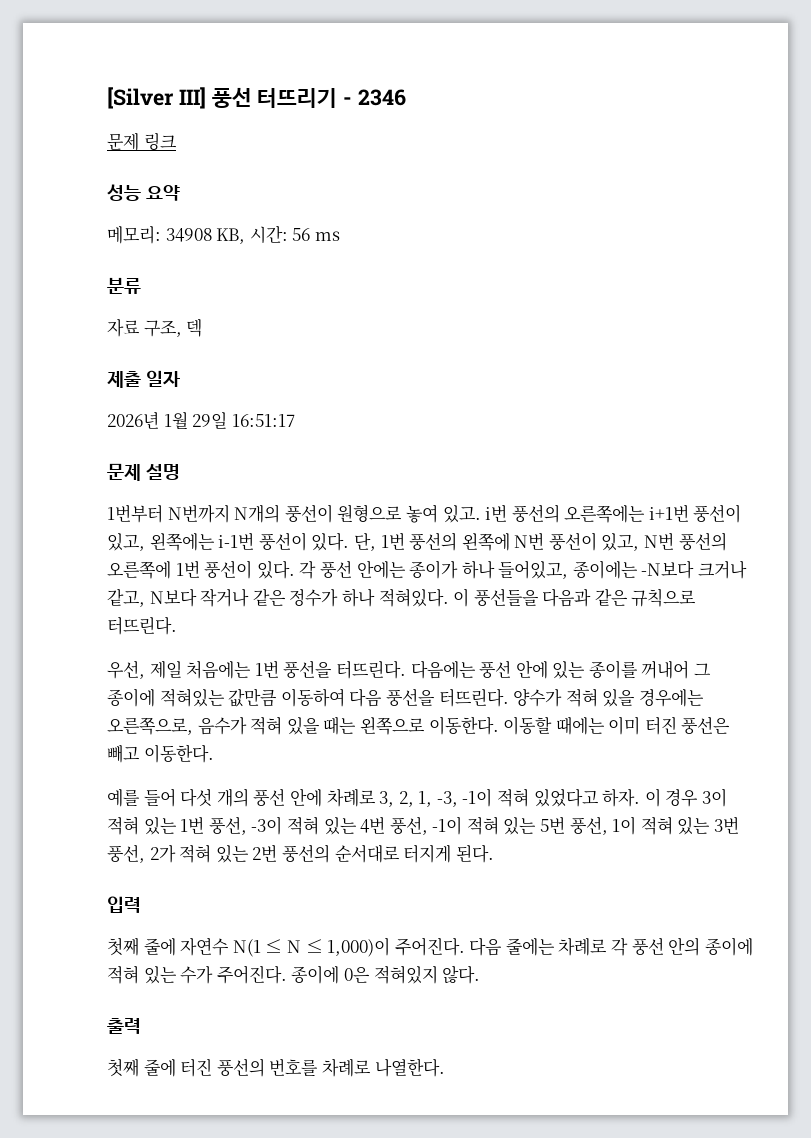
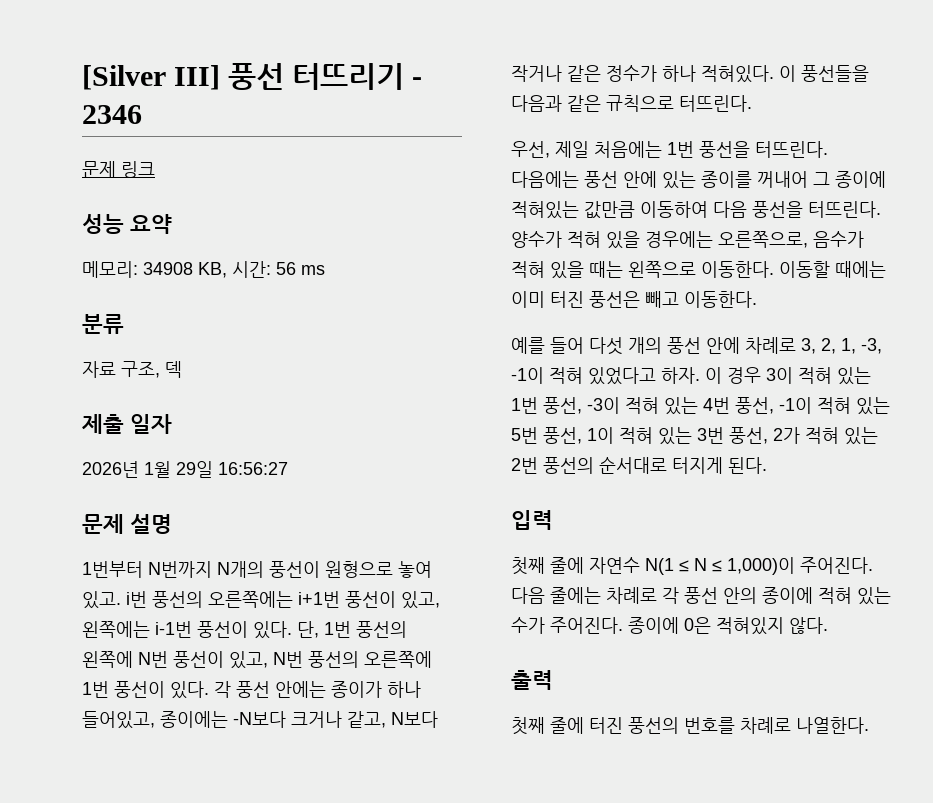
[231,414,295,427] 16:51:17 -> [218,462,288,475] 16:56:27

